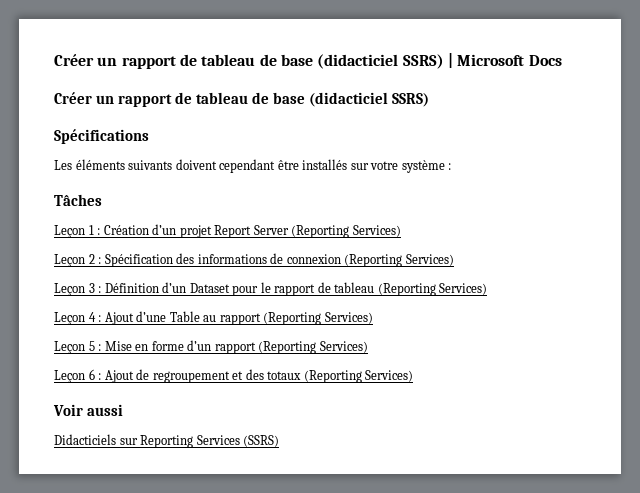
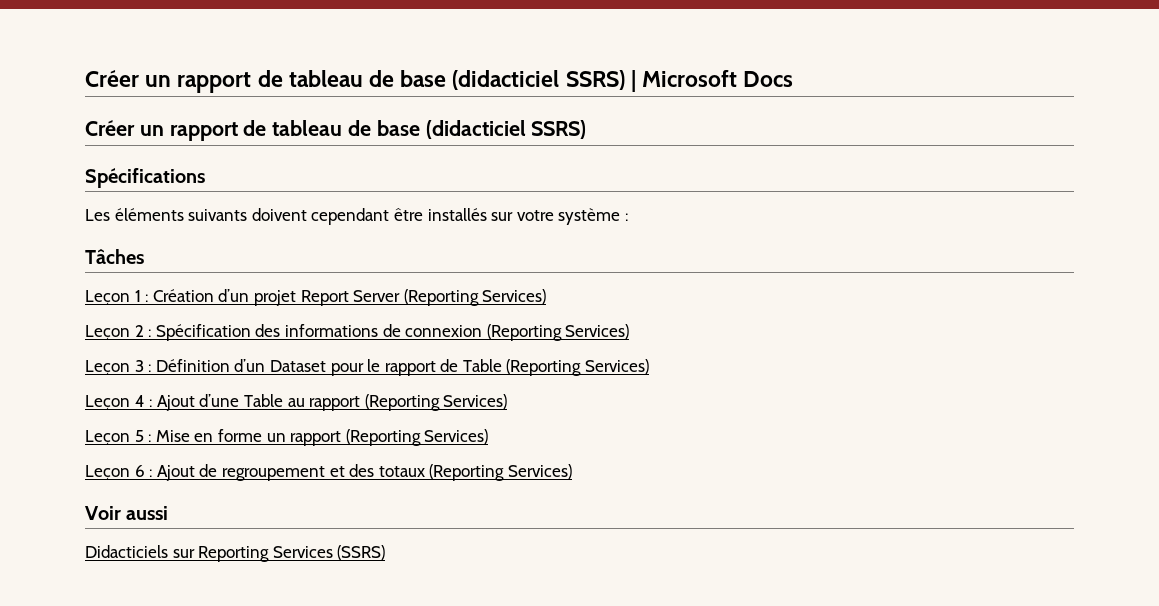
[334,282,375,293] tableau -> [462,359,502,372] Table
[187,340,212,351] d’un -> [266,433,286,442] un

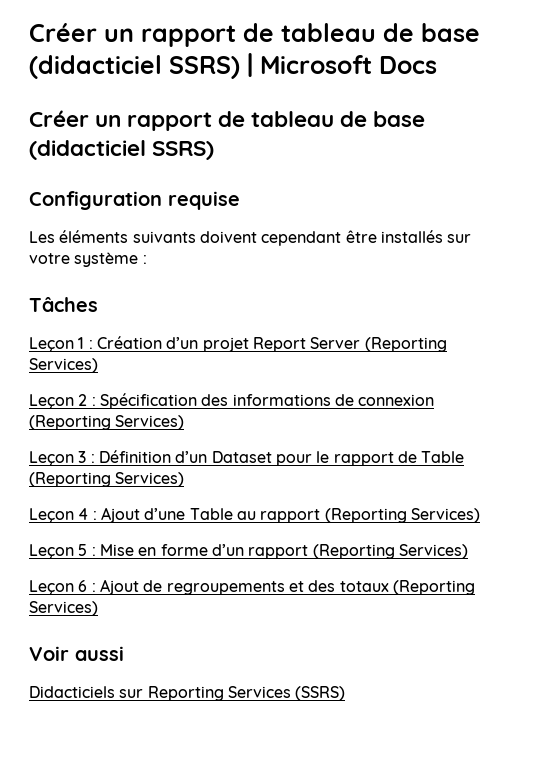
[85,168,205,188] Spécifications -> [29,191,240,210] Configuration requise
[266,433,286,442] un -> [211,544,244,556] d’un
[221,466,325,481] regroupement -> [166,581,285,595] regroupements

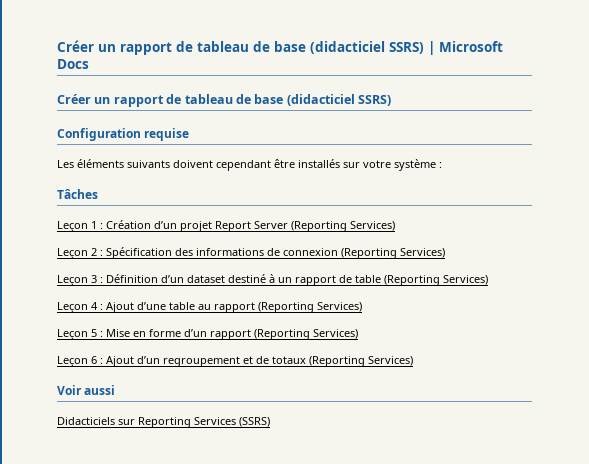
[211,451,465,466] Dataset pour le rapport de Table -> [187,274,381,286] dataset destiné à un rapport de table
[189,508,233,520] Table -> [169,302,195,310] table
[143,580,336,595] de regroupements et des -> [137,356,269,367] d’un regroupement et de

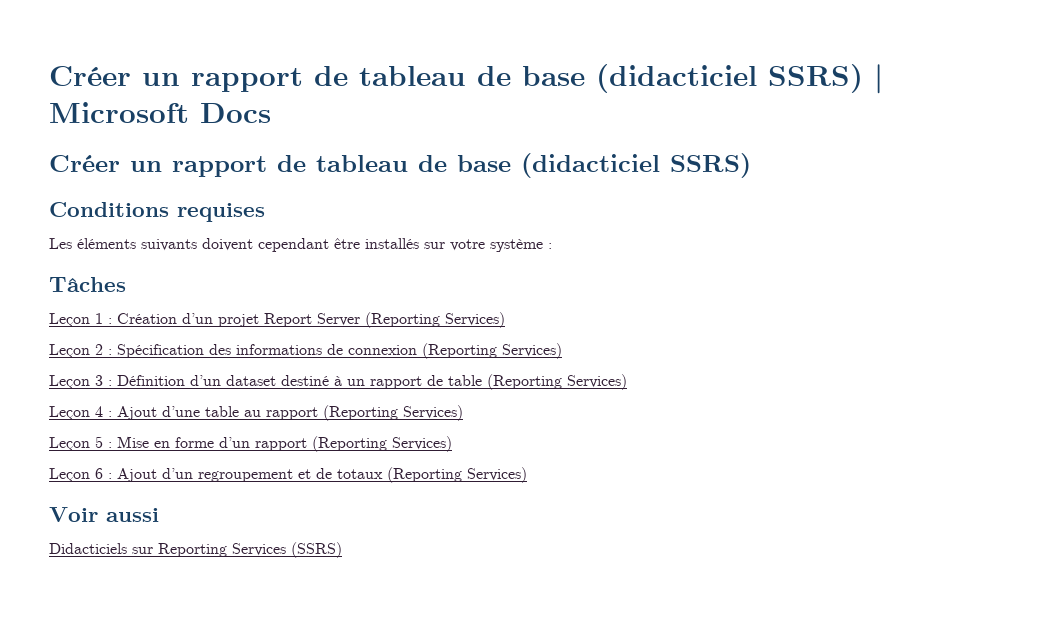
[57,128,190,141] Configuration requise -> [49,202,265,222] Conditions requises

